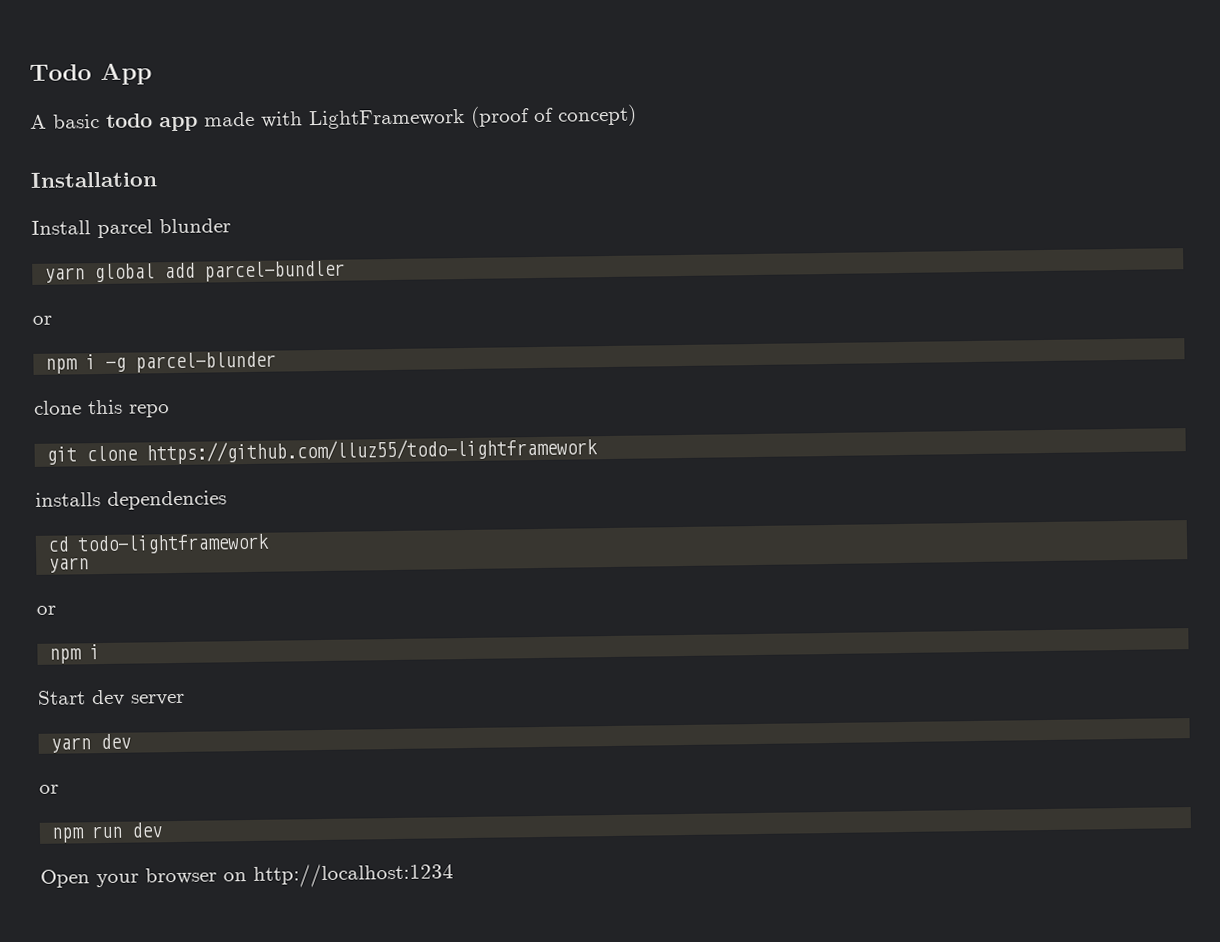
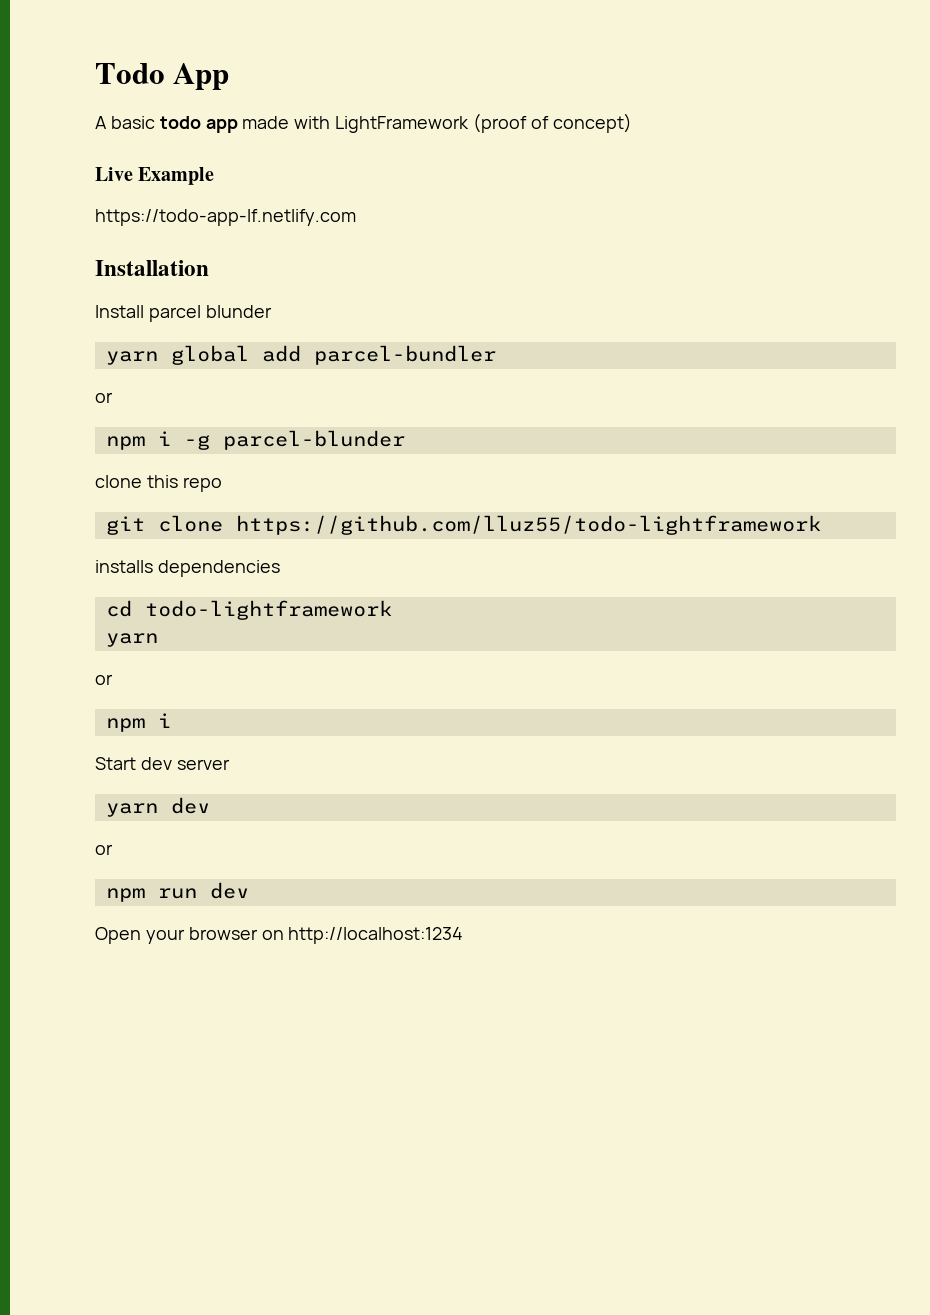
(637, 115) none -> [95,167,215,185] [95,209,356,226] // Live Example // https://todo-app-lf.netlify.com

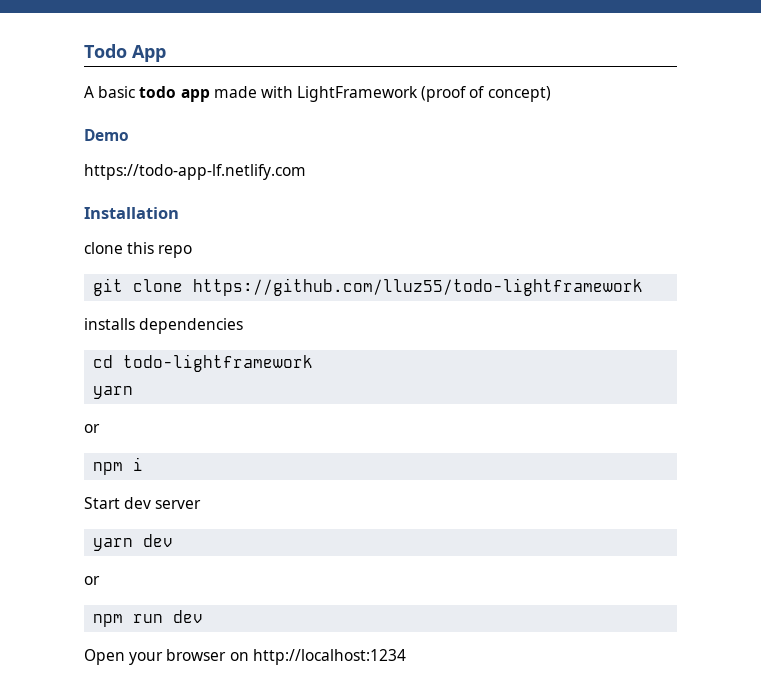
[95,167,215,185] Live Example -> [84,129,129,141] Demo
[95,305,272,322] [105,345,496,365] [95,392,113,403] [105,430,405,450] // Install parcel blunder // yarn global add parcel-bundler // or // npm i -g parcel-blunder -> (179, 213) none

